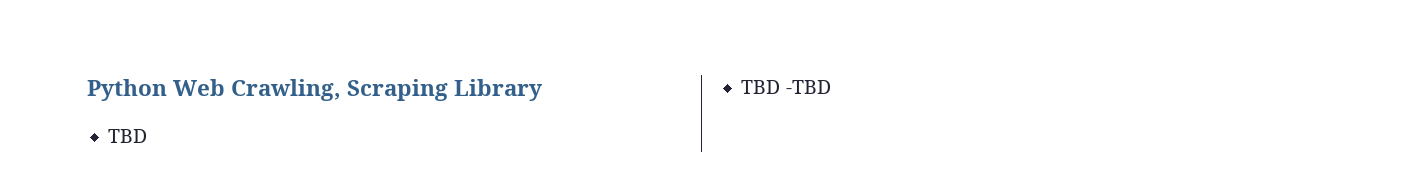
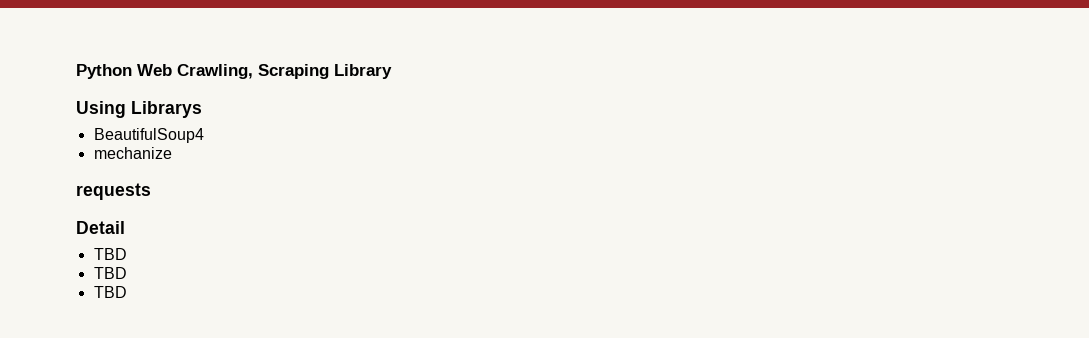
[108,129,148,143] [741,80,831,94] // TBD // TBD -TBD -> [76,101,202,118] [93,128,204,143] [93,147,172,159] [76,183,151,200] [76,221,125,234] [93,248,127,260] [93,267,127,279] [93,286,127,298] // Using Librarys // BeautifulSoup4 // mechanize // requests // Detail // TBD // TBD // TBD

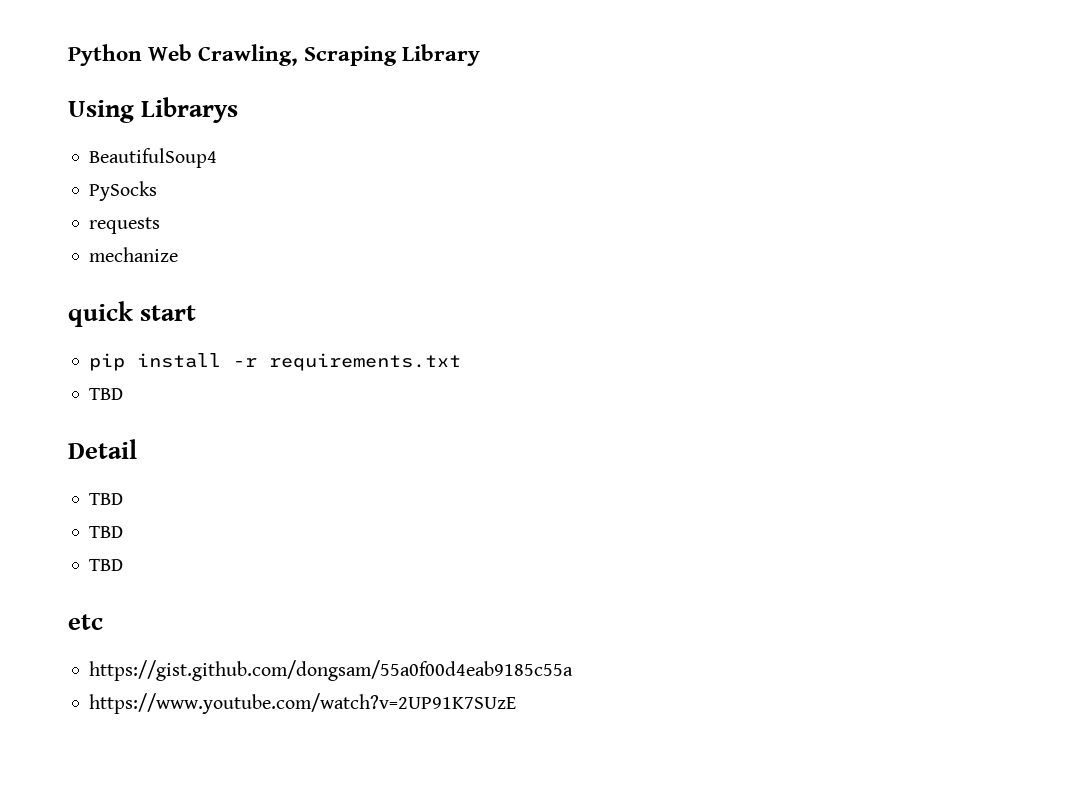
(204, 135) none -> [89,181,158,201] [89,217,161,234] // PySocks // requests
[76,183,151,200] requests -> [68,301,197,327] [89,353,462,371] [89,388,124,400] quick start // pip install -r requirements.txt // TBD
(127, 292) none -> [68,614,103,630] [89,660,574,681] [89,693,517,714] // etc // https://gist.github.com/dongsam/55a0f00d4eab9185c55a // https://www.youtube.com/watch?v=2UP91K7SUzE

